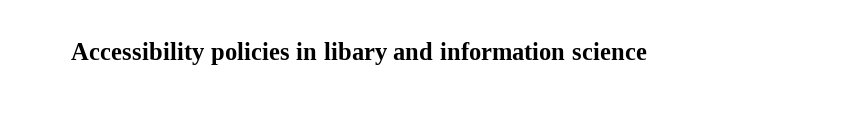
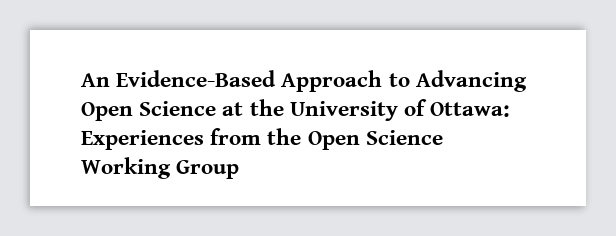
[71,42,647,65] Accessibility policies in libary and information science -> [81,70,527,92] [81,99,511,121] [81,128,443,150] [81,157,240,179] An Evidence-Based Approach to Advancing Open Science at the University of Ottawa: Experiences from the Open Science Working Group

